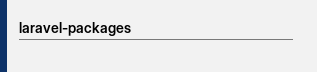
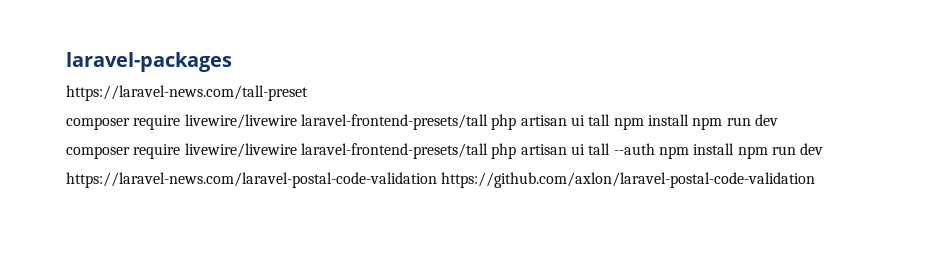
(131, 29) none -> [66,85,308,101] [66,114,778,130] [66,143,824,159] [66,172,816,188] // https://laravel-news.com/tall-preset // composer require livewire/livewire laravel-frontend-presets/tall php artisan ui tall npm install npm run dev // composer require livewire/livewire laravel-frontend-presets/tall php artisan ui tall --auth npm install npm run dev // https://laravel-news.com/laravel-postal-code-validation https://github.com/axlon/laravel-postal-code-validation

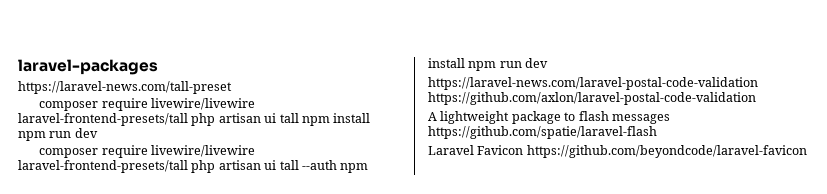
(816, 180) none -> [428,111,670,124] [428,126,657,139] [428,145,807,158] // A lightweight package to flash messages https://github.com/spatie/laravel-flash // Laravel Favicon https://github.com/beyondcode/laravel-favicon

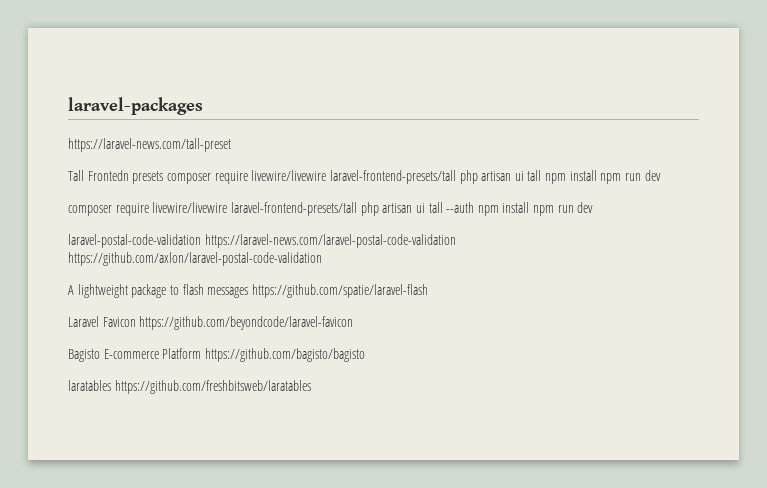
(232, 87) none -> [68,170,164,184] Tall Frontedn presets
(549, 63) none -> [68,234,201,248] laravel-postal-code-validation
(807, 151) none -> [68,348,365,362] [68,380,311,394] // Bagisto E-commerce Platform https://github.com/bagisto/bagisto // laratables https://github.com/freshbitsweb/laratables

